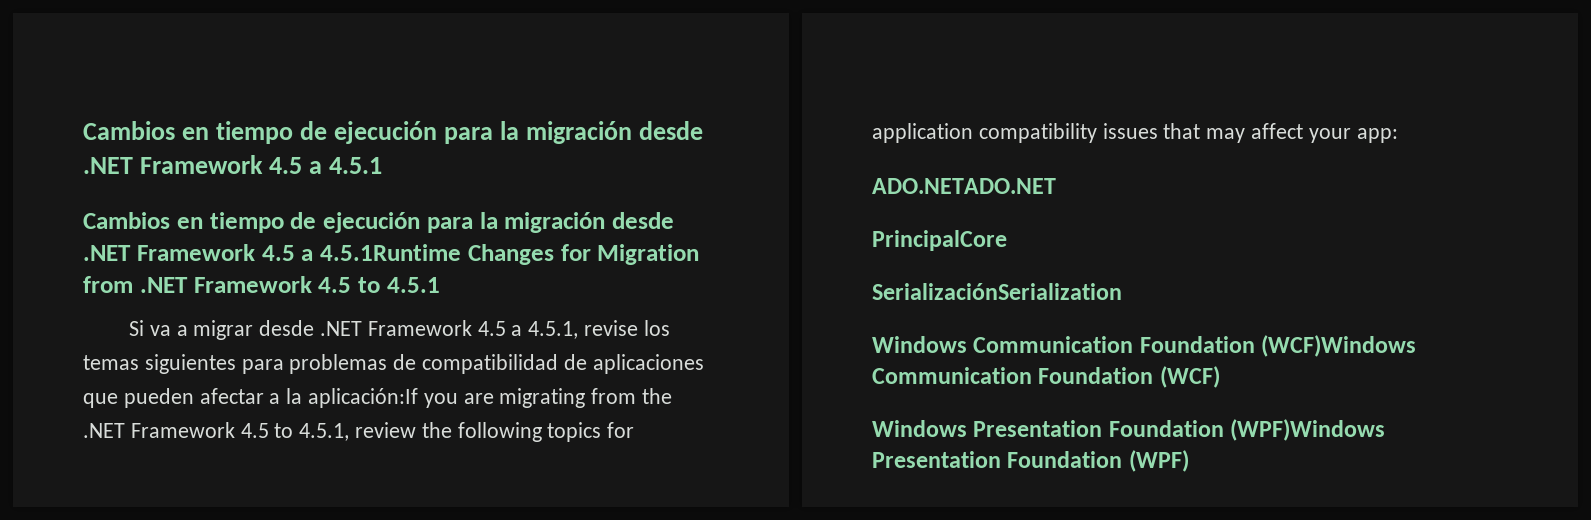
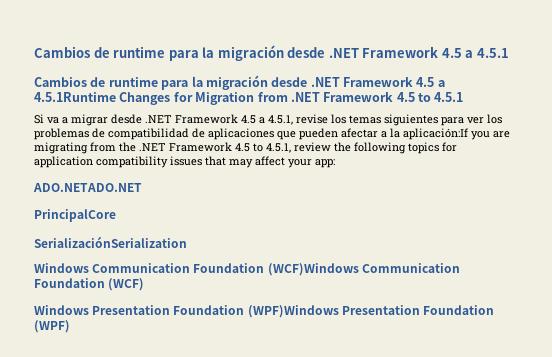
[83,121,438,144] Cambios en tiempo de ejecución -> [34,46,166,58] Cambios de runtime
[176,212,420,233] en tiempo de ejecución -> [90,77,158,87] de runtime
(284, 366) none -> [467,114,502,124] ver los

